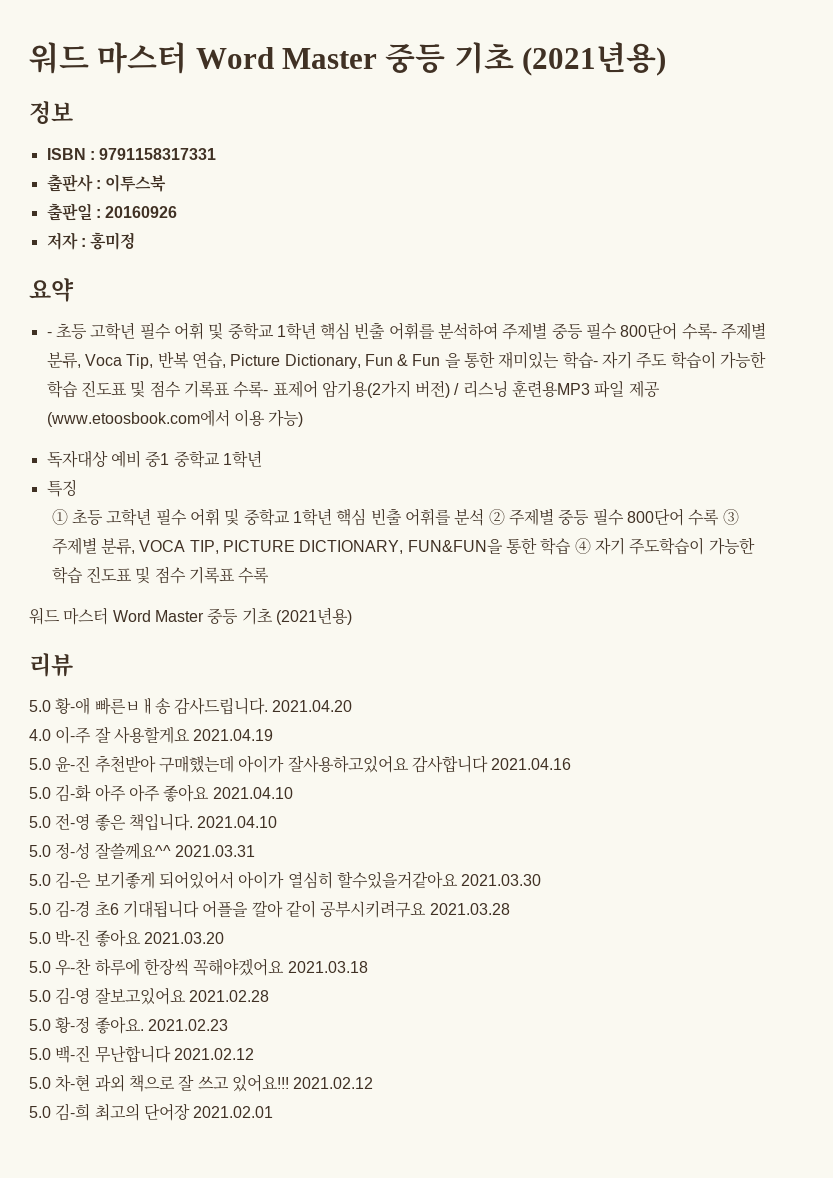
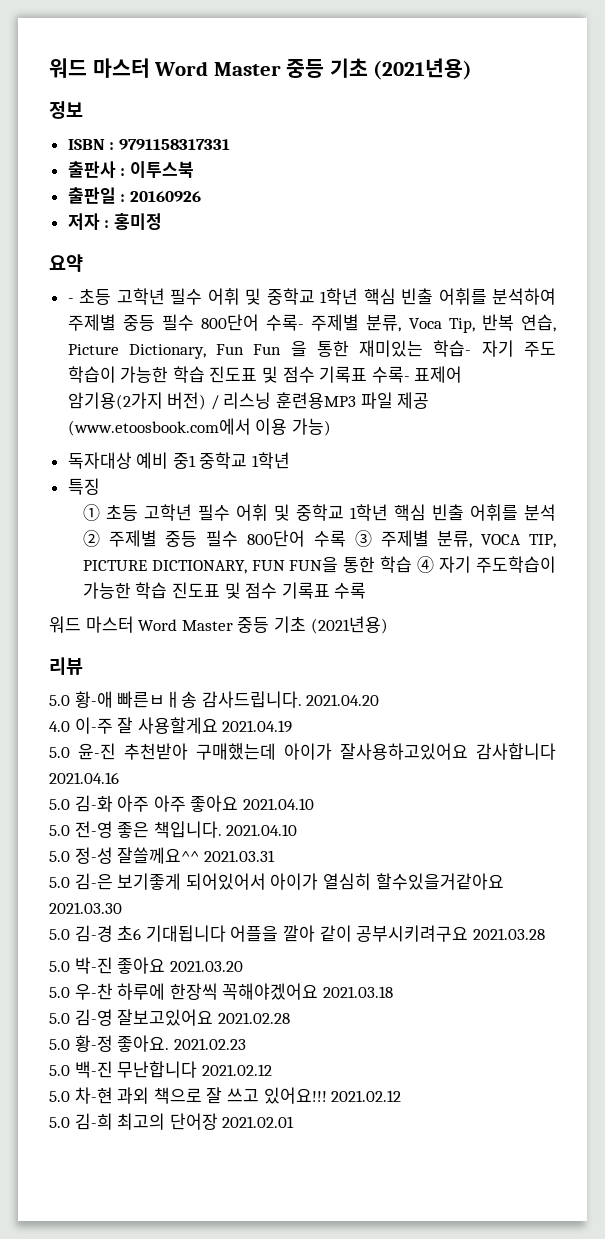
[397,354,409,366] & -> (245, 349) none
[407,539,503,554] FUN&FUN을 -> [251,556,339,573] FUN FUN을

